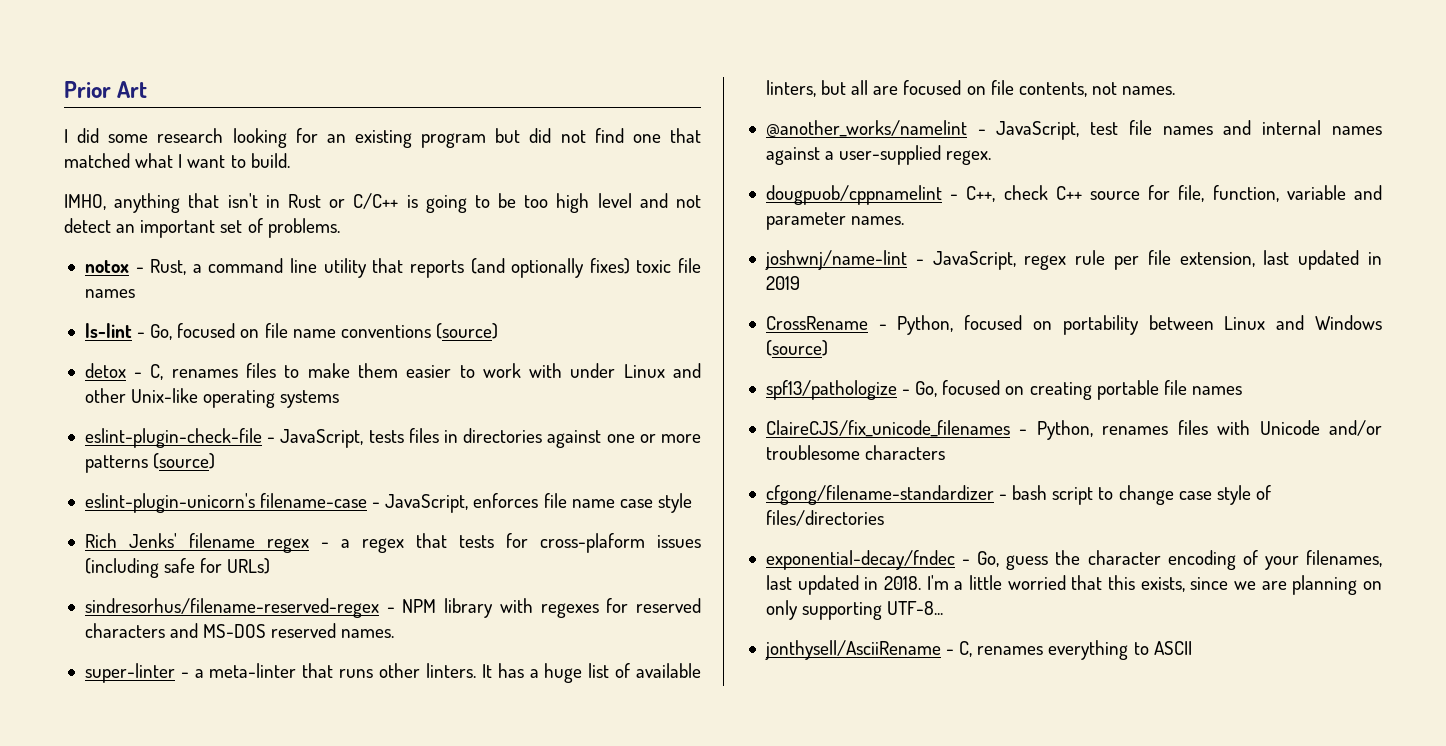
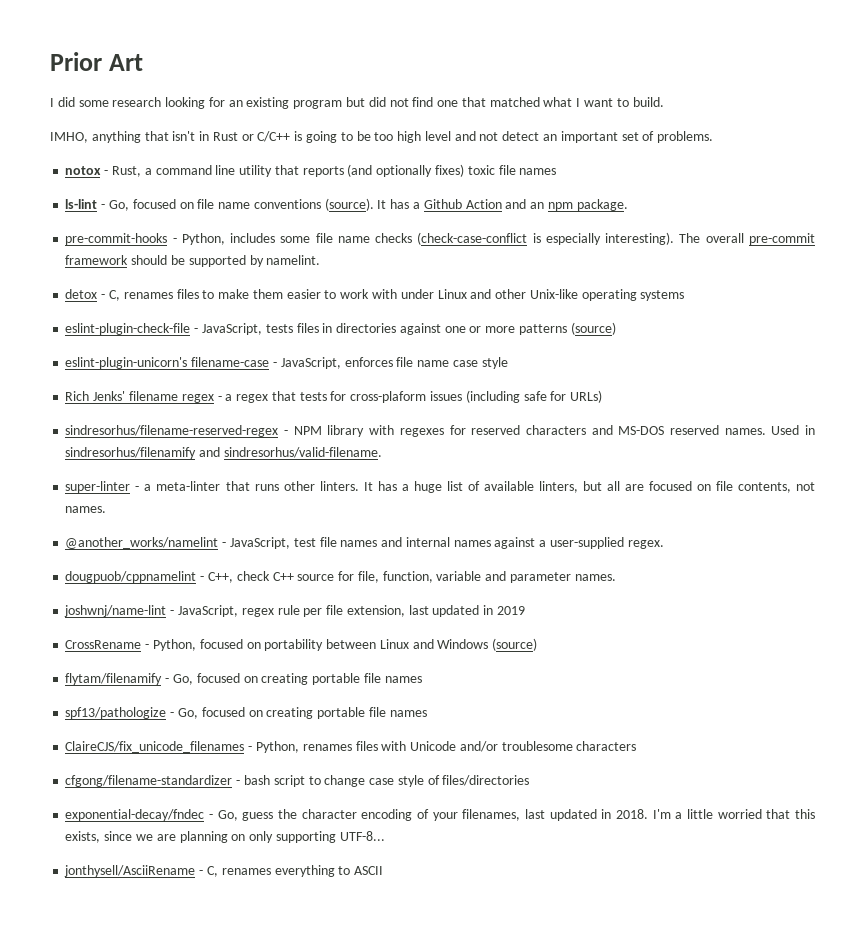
[435,323,498,339] (source) -> [324,198,628,211] [65,232,816,245] [65,255,321,267] (source). It has a Github Action and an npm package. // pre-commit-hooks - Python, includes some file name checks (check-case-conflict is especially interesting). The overall pre-commit framework should be supported by namelint.
(395, 633) none -> [771,425,816,435] [65,447,382,459] Used in sindresorhus/filenamify and sindresorhus/valid-filename.
(828, 348) none -> [65,673,422,685] // flytam/filenamify - Go, focused on creating portable file names

